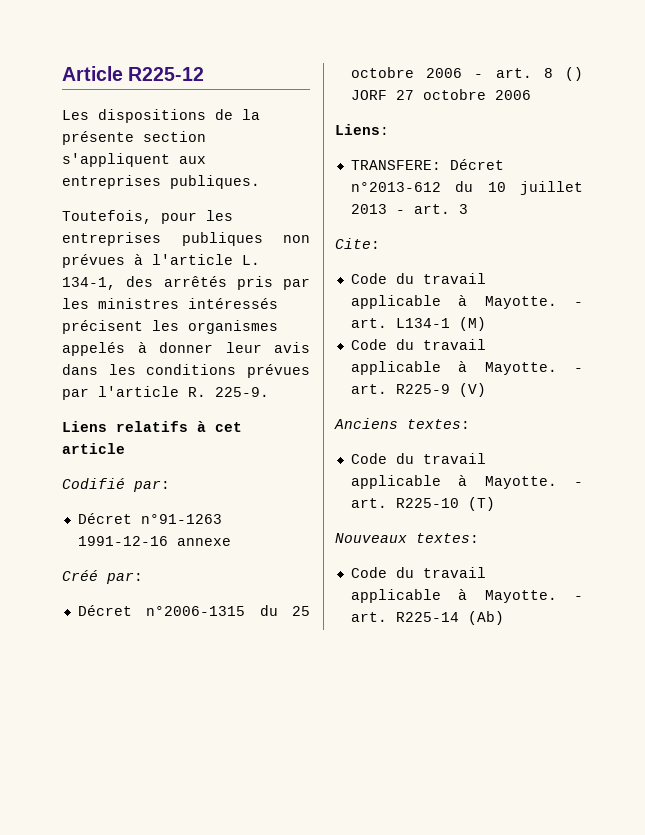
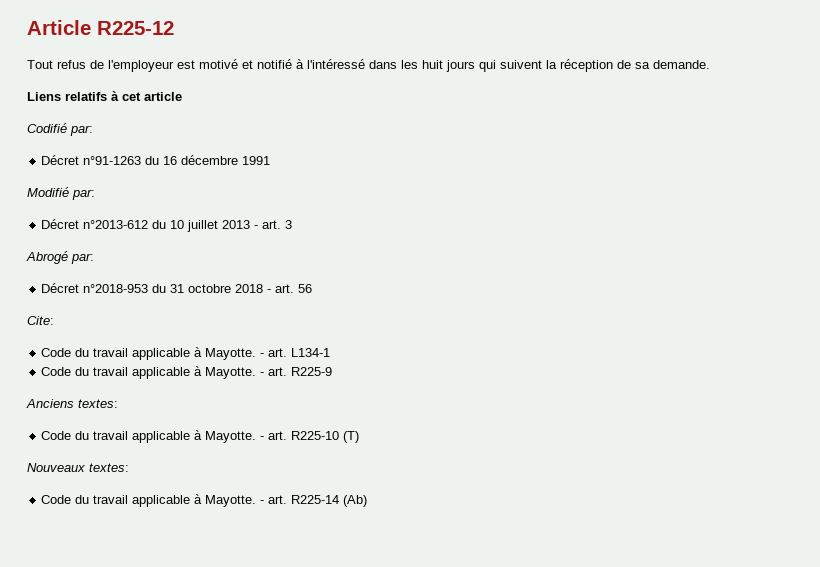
[62,109,260,123] [62,131,206,145] [62,153,206,167] [62,175,260,189] [62,210,233,224] [62,232,310,246] [62,254,260,268] [62,276,310,290] [62,298,278,309] [62,320,278,334] [62,342,310,356] [62,364,310,378] [62,386,269,400] Les dispositions de la présente section s'appliquent aux entreprises publiques. // Toutefois, pour les entreprises publiques non prévues à l'article L. 134-1, des arrêtés pris par les ministres intéressés précisent les organismes appelés à donner leur avis dans les conditions prévues par l'article R. 225-9. -> [27,59,710,72] Tout refus de l'employeur est motivé et notifié à l'intéressé dans les huit jours qui suivent la réception de sa demande.
[77,536,231,546] [62,570,143,584] [77,605,310,616] [350,67,583,81] [350,89,531,100] [335,124,389,135] [350,160,441,170] 1991-12-16 annexe // Créé par: // Décret n°2006-1315 du 25 octobre 2006 - art. 8 () JORF 27 octobre 2006 // Liens: // TRANSFERE: -> [145,155,271,165] [27,187,95,200] du 16 décembre 1991 // Modifié par: //
(468, 209) none -> [26,251,94,264] [41,283,313,293] // Abrogé par: // Décret n°2018-953 du 31 octobre 2018 - art. 56
[458,317,486,331] (M) -> (331, 352) none
[458,383,486,397] (V) -> (333, 371) none

